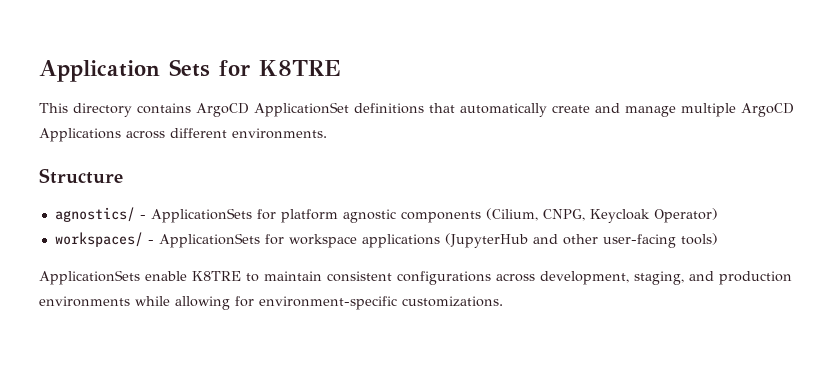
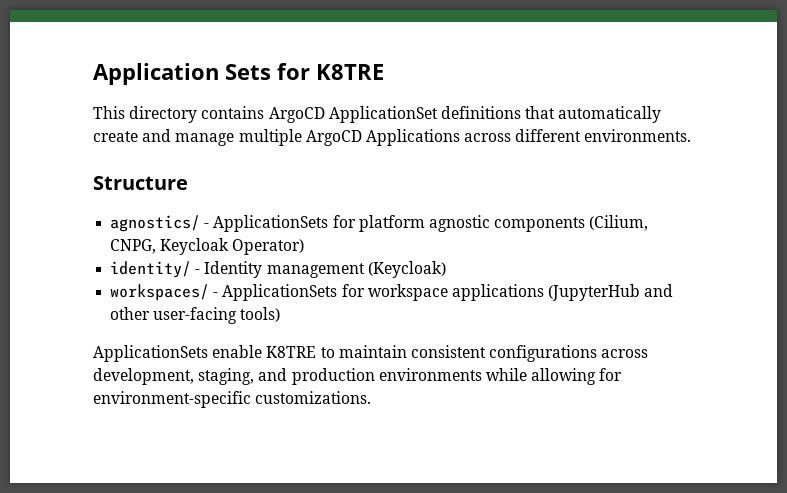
(718, 215) none -> [110,261,446,278] // identity/ - Identity management (Keycloak)

